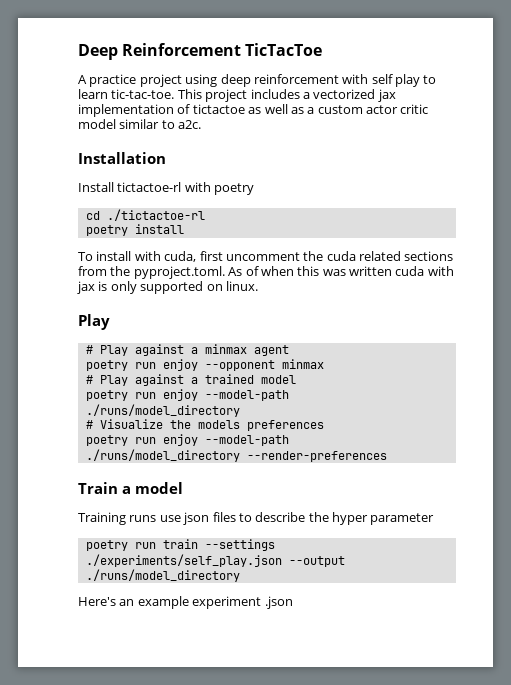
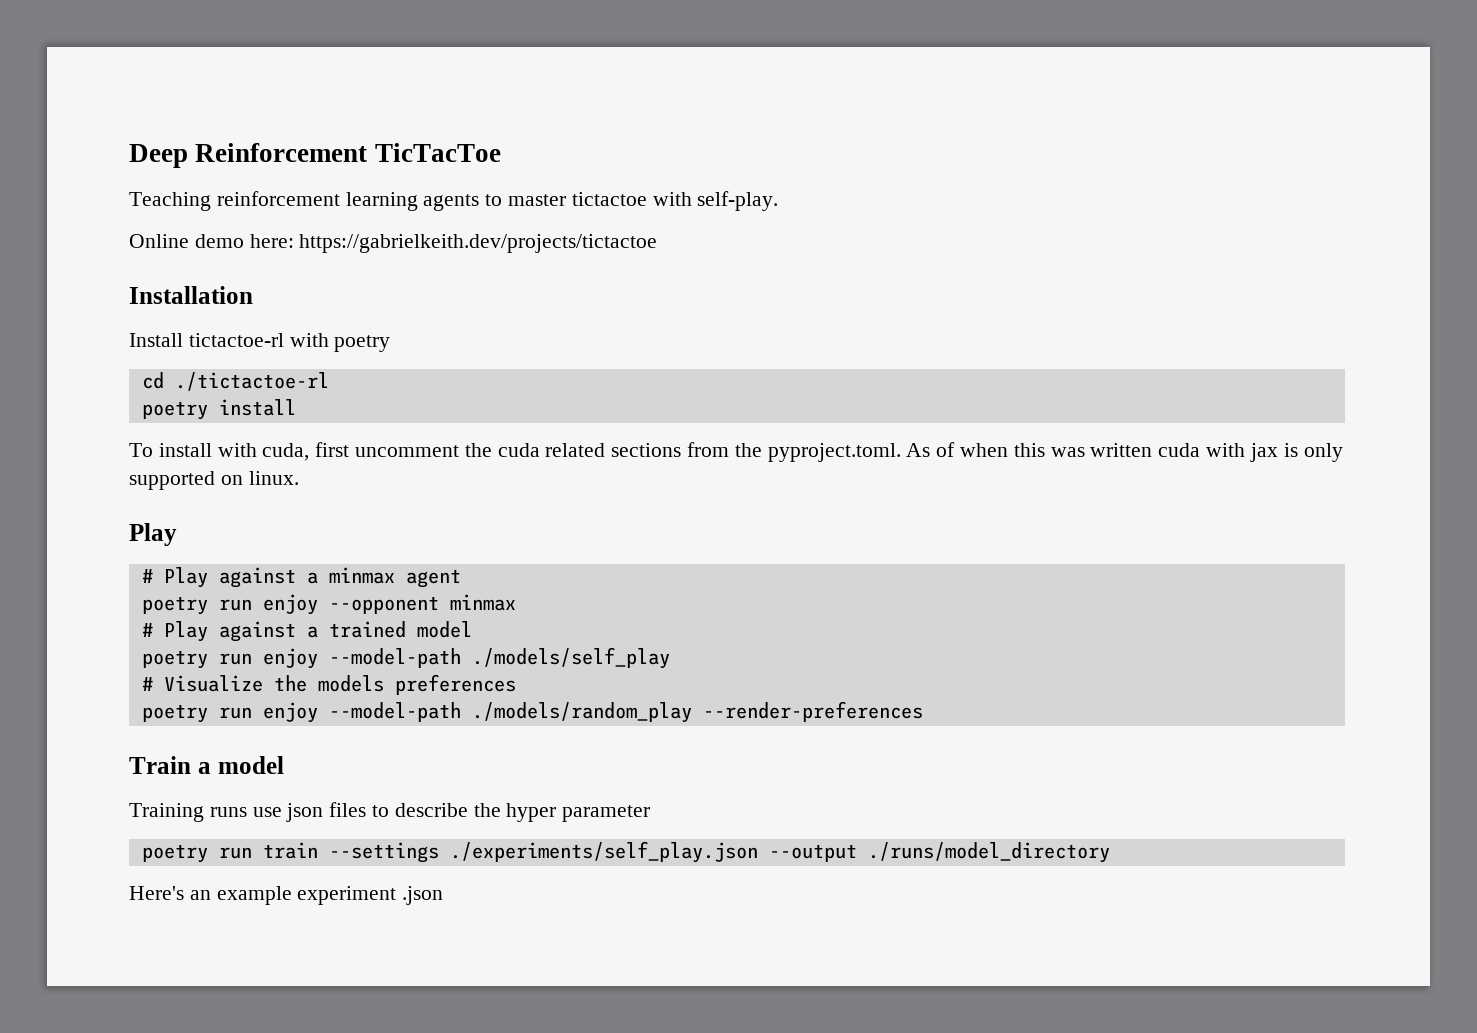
[78,74,437,87] [78,89,396,102] [78,104,429,117] [78,119,202,129] A practice project using deep reinforcement with self play to learn tic-tac-toe. This project includes a vectorized jax implementation of tictactoe as well as a custom actor critic model similar to a2c. -> [129,191,779,211] [129,234,658,253] Teaching reinforcement learning agents to master tictactoe with self-play. // Online demo here: https://gabrielkeith.dev/projects/tictactoe
[85,404,240,417] ./runs/model_directory -> [471,647,670,669] ./models/self_play
[85,449,240,462] ./runs/model_directory -> [471,702,692,723] ./models/random_play

